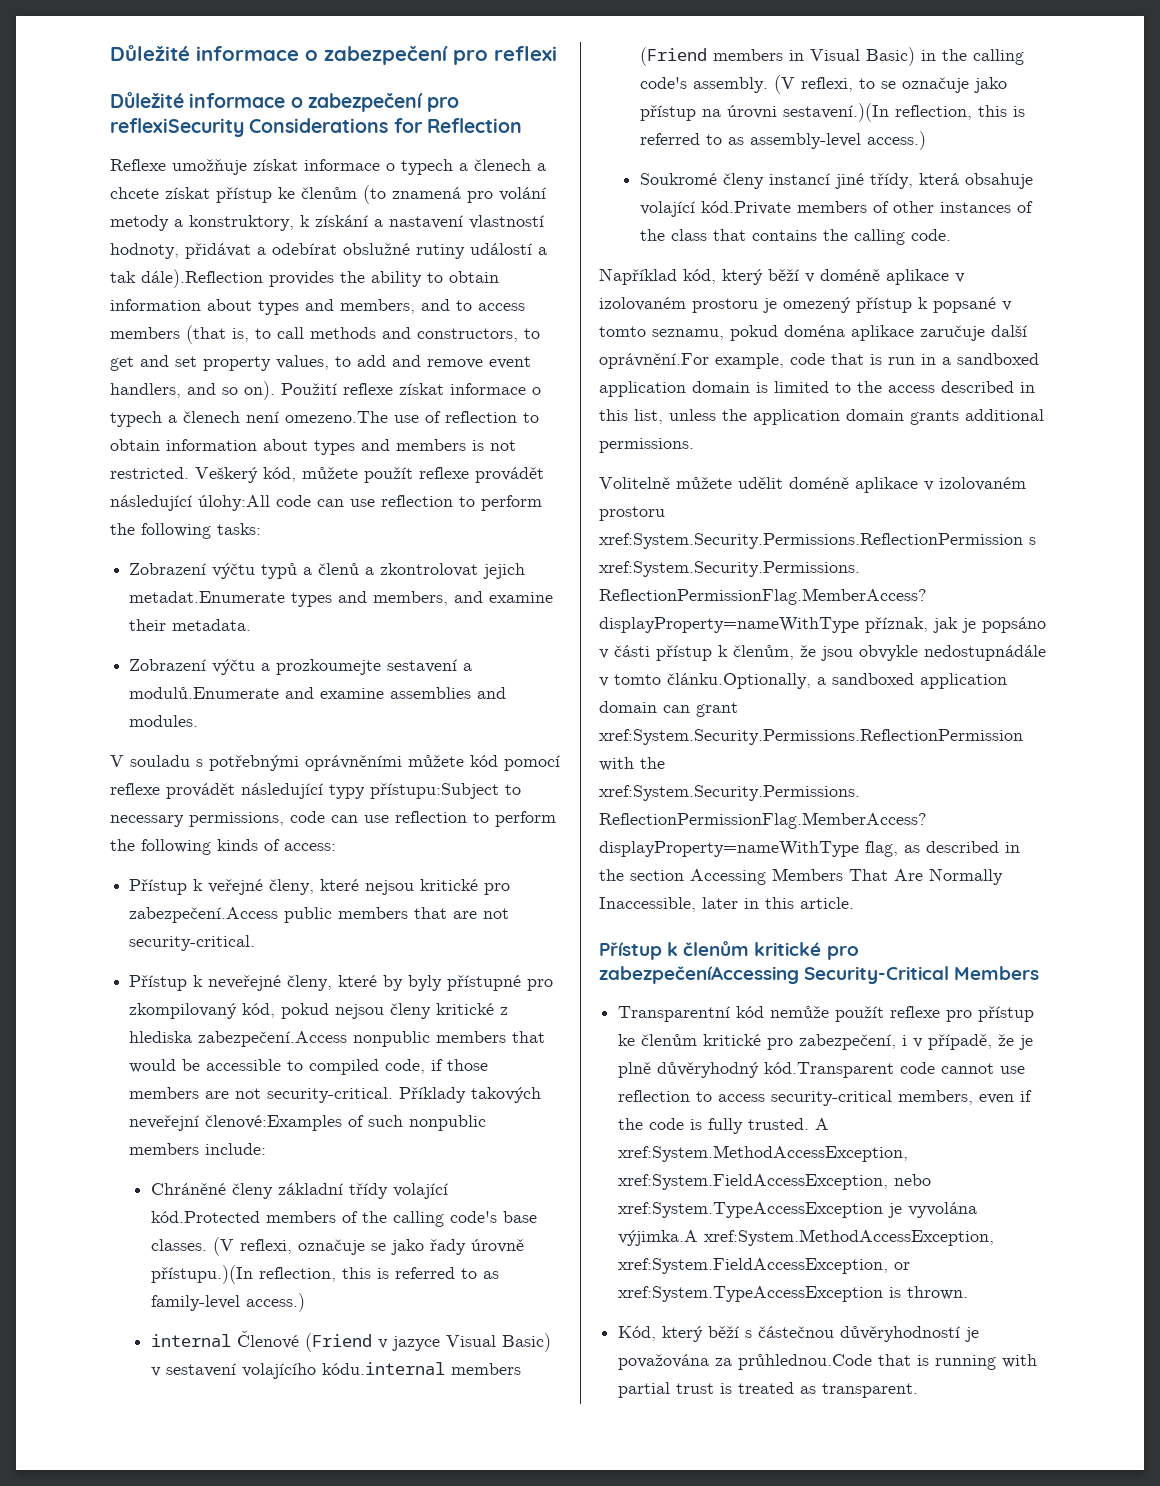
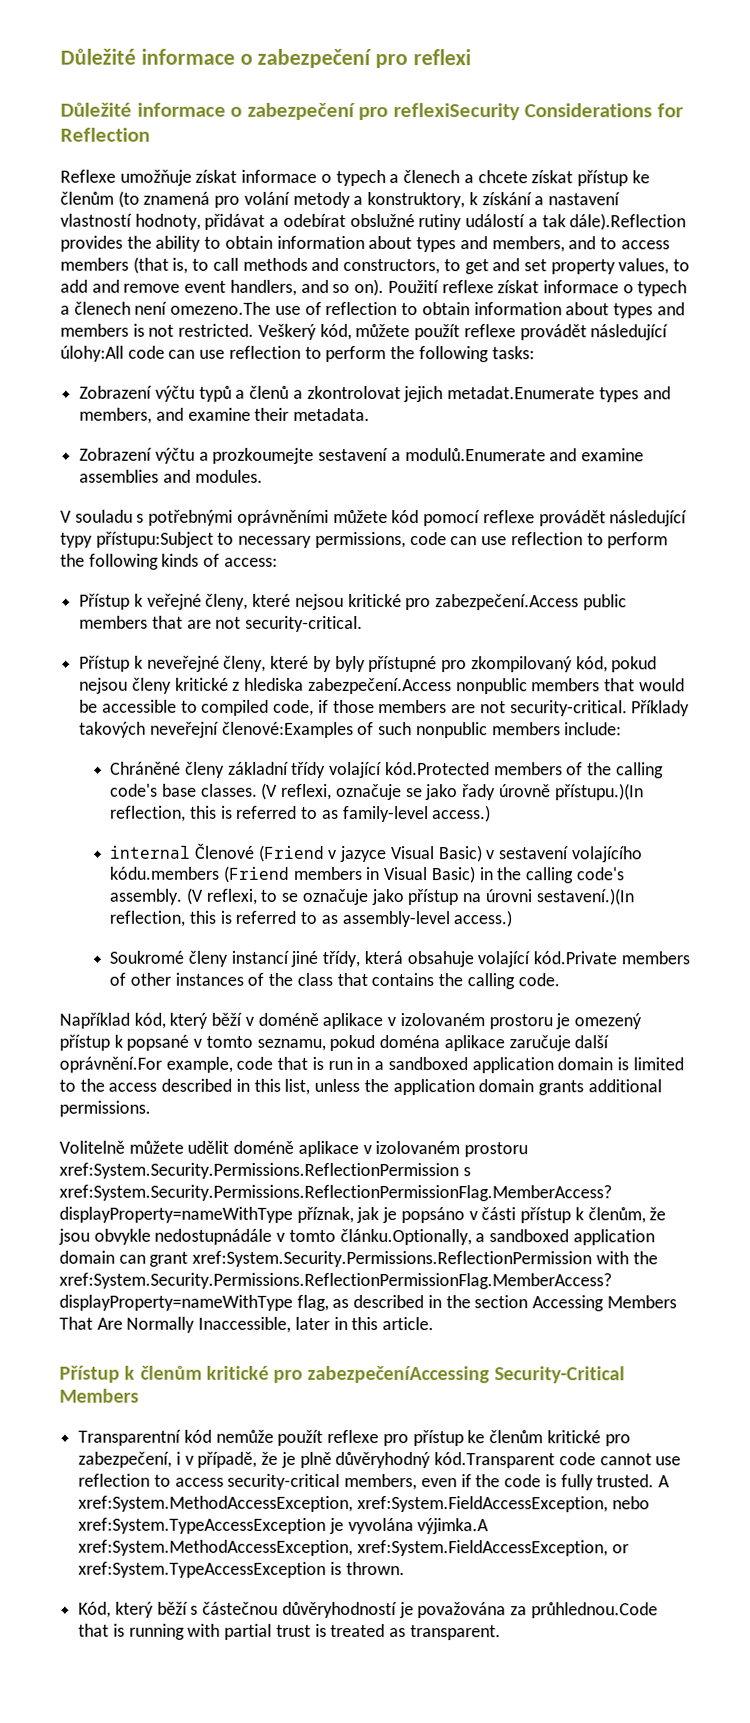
[322,1362,522,1375] kódu.internal members -> [109,866,220,880] kódu.members

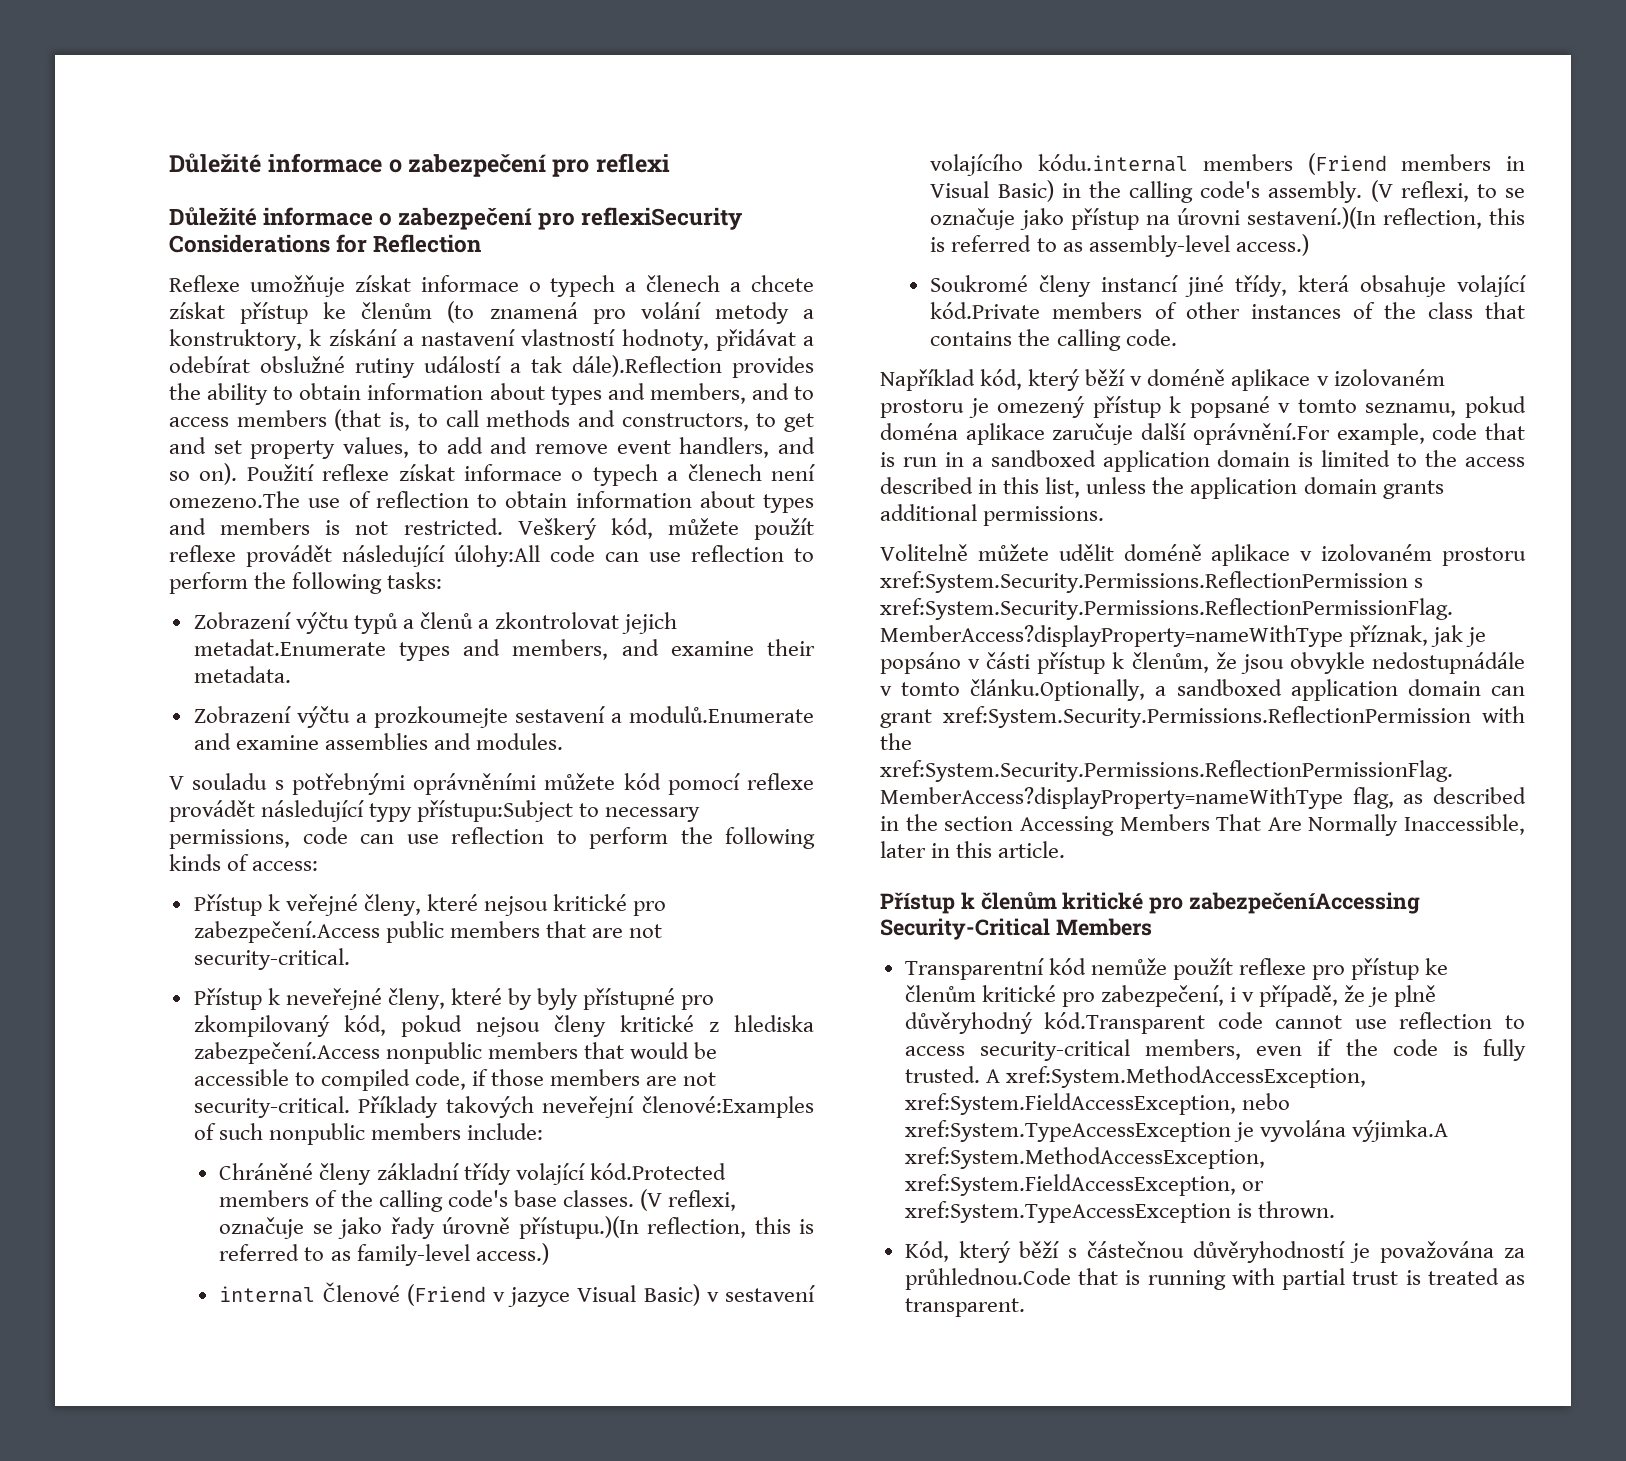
[109,866,220,880] kódu.members -> [1038,154,1293,172] kódu.internal members

